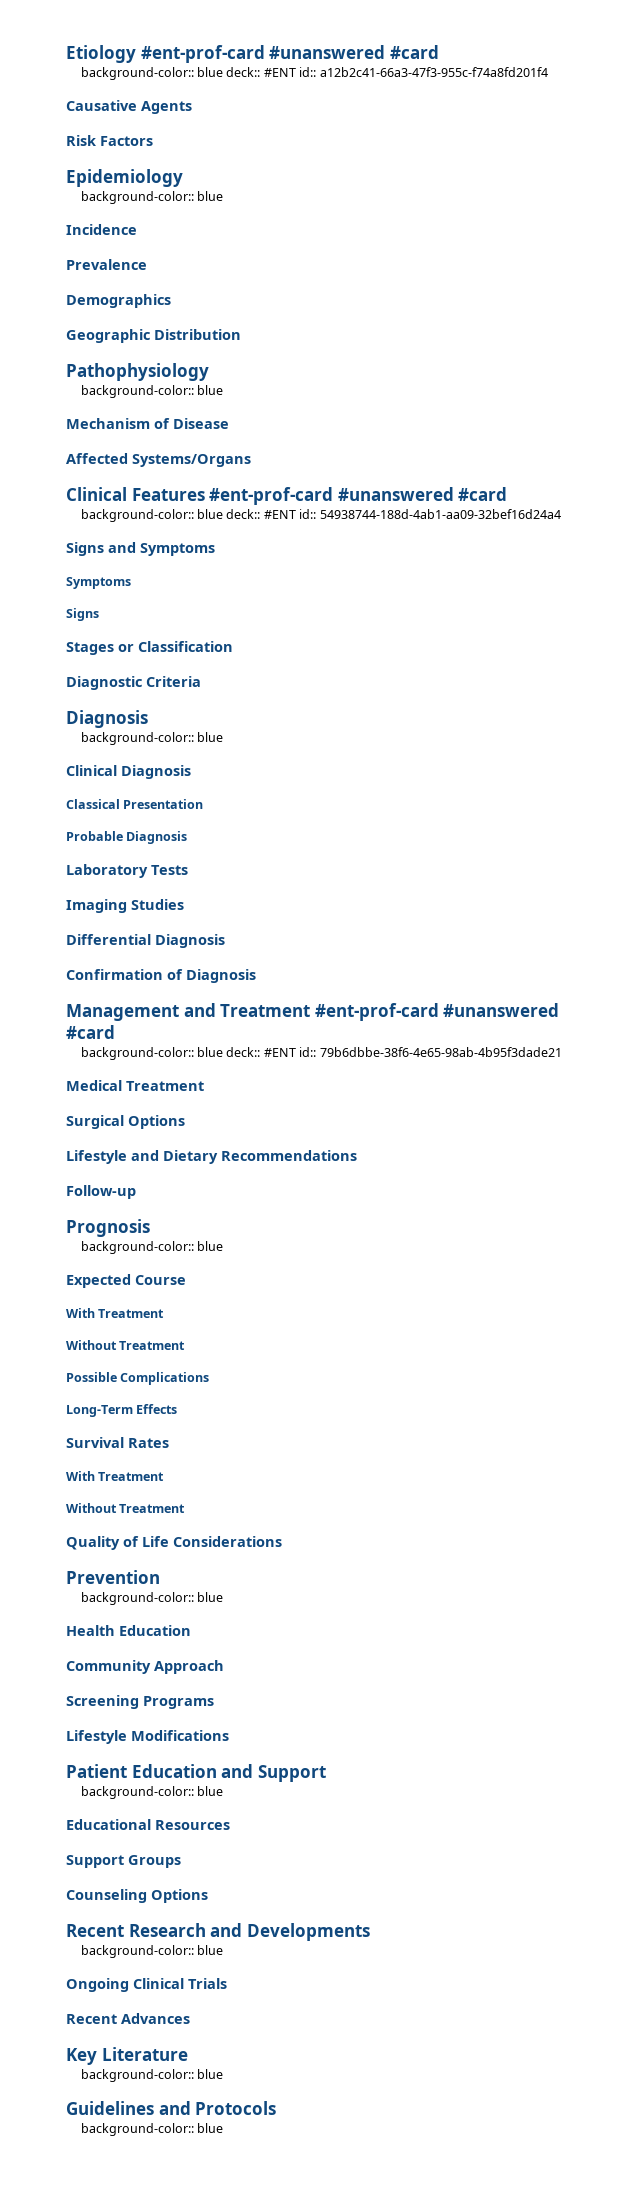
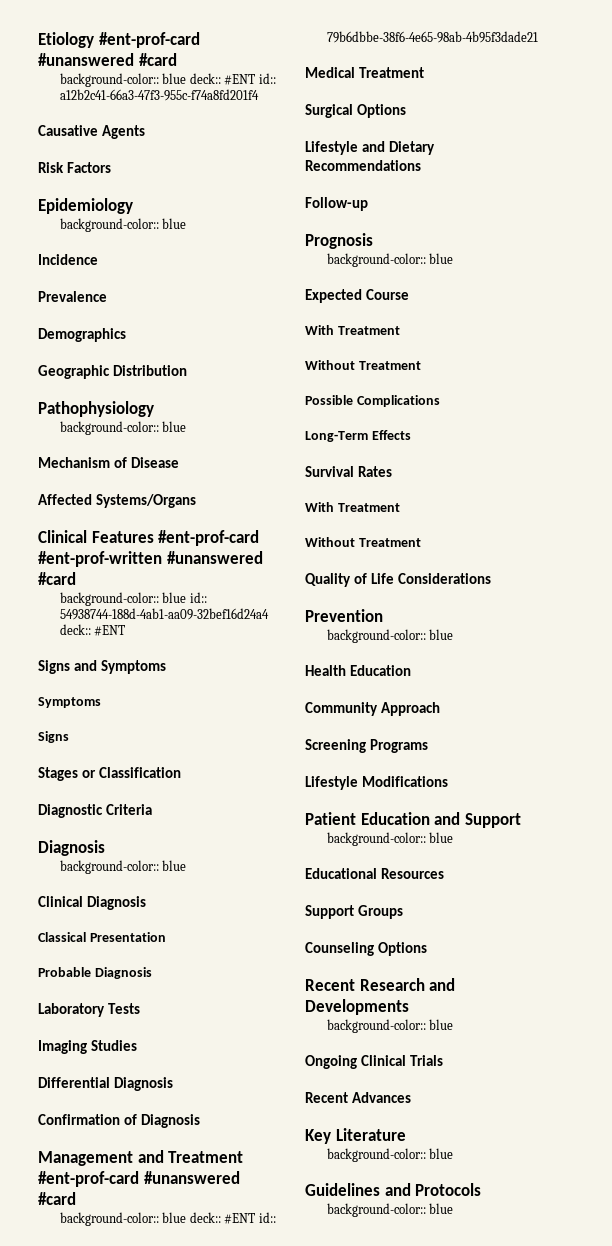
[337,487,508,501] [80,509,561,522] #unanswered #card // background-color:: blue deck:: #ENT id:: 54938744-188d-4ab1-aa09-32bef16d24a4 -> [38,551,263,567] [38,572,76,585] [59,592,207,606] [59,608,269,620] [59,624,126,636] #ent-prof-written #unanswered #card // background-color:: blue id:: 54938744-188d-4ab1-aa09-32bef16d24a4 deck:: #ENT

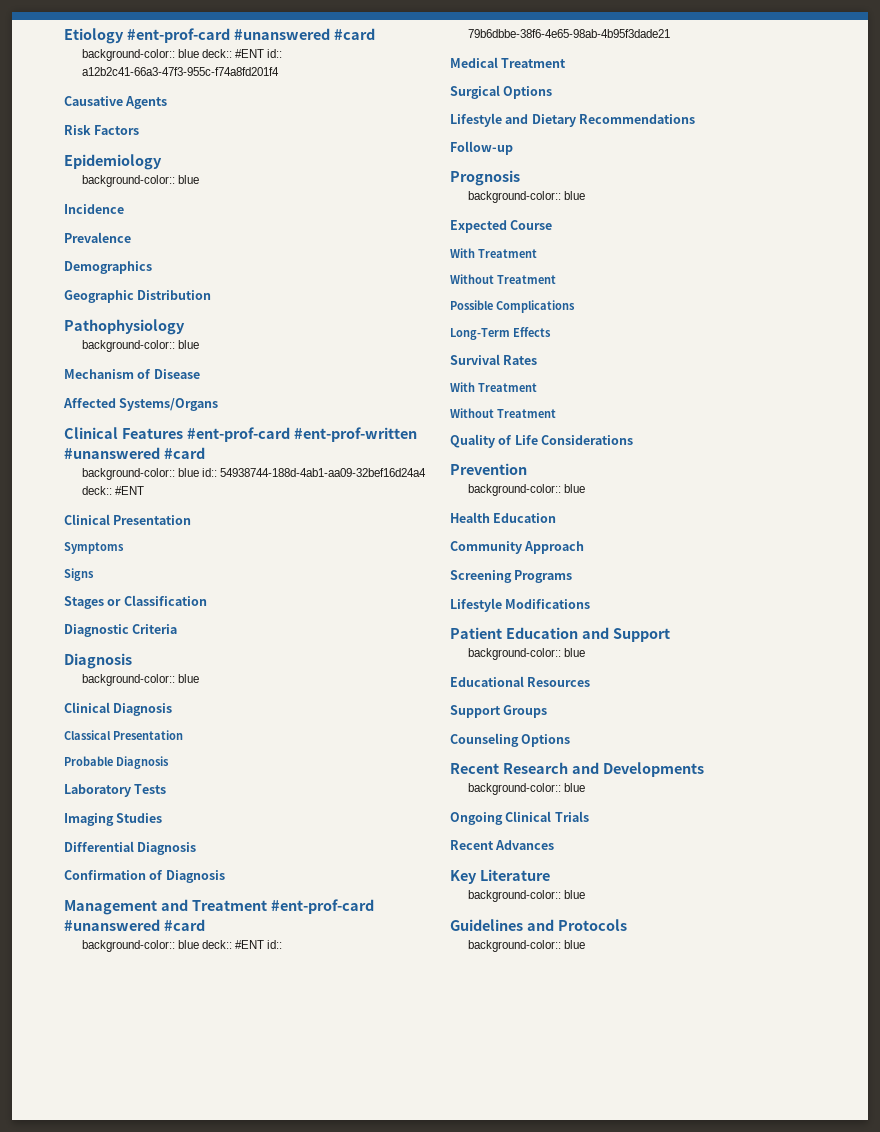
[38,660,167,674] Signs and Symptoms -> [64,514,192,525] Clinical Presentation

